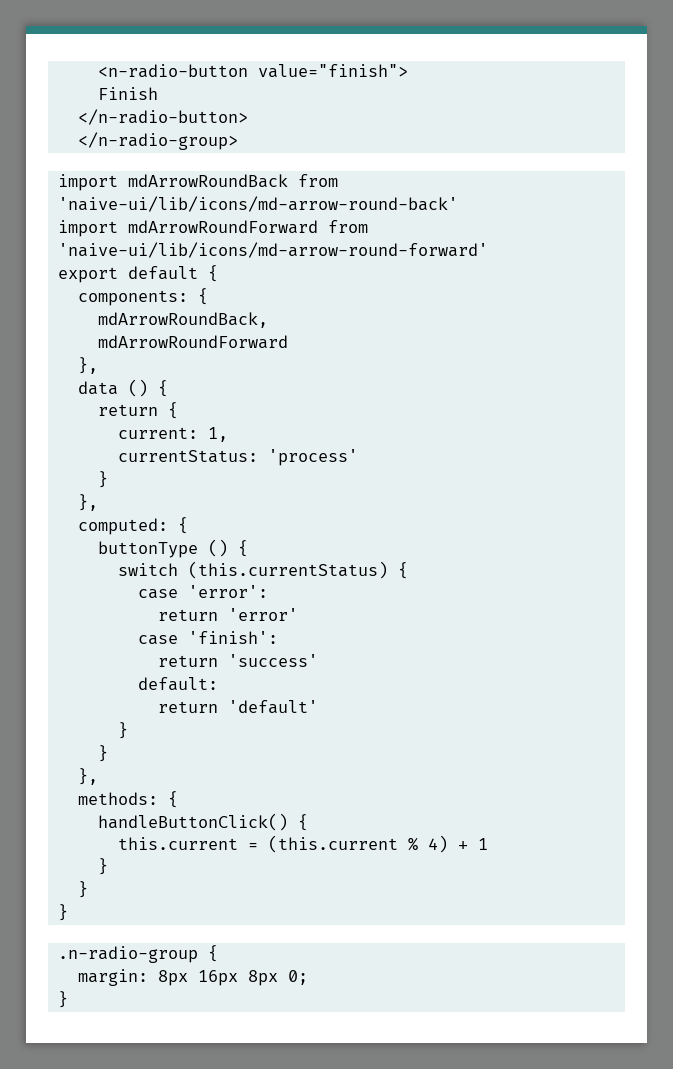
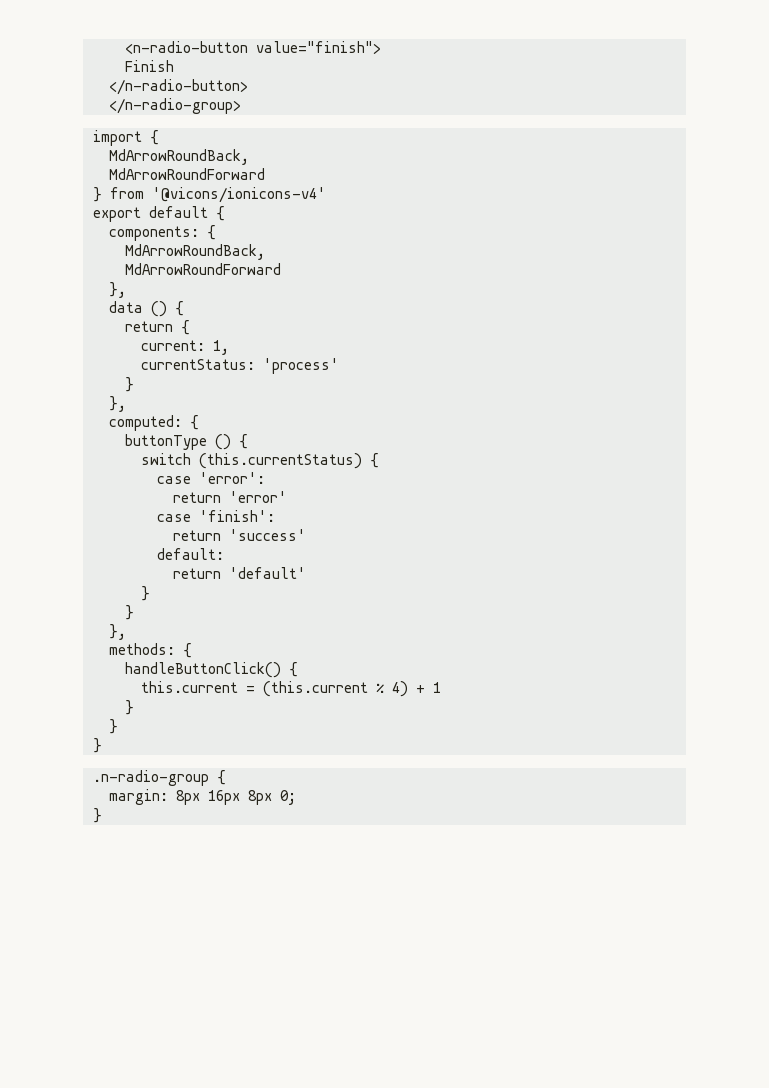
[128,174,339,188] [58,196,459,212] [58,220,369,237] [58,242,489,258] mdArrowRoundBack from 'naive-ui/lib/icons/md-arrow-round-back' // import mdArrowRoundForward from 'naive-ui/lib/icons/md-arrow-round-forward' -> [149,130,159,145] [108,149,249,165] [108,168,265,180] [92,187,326,203] { // MdArrowRoundBack, // MdArrowRoundForward // } from '@vicons/ionicons-v4'
[98,312,269,328] [98,335,289,349] mdArrowRoundBack, // mdArrowRoundForward -> [124,244,265,260] [124,263,281,275] MdArrowRoundBack, // MdArrowRoundForward

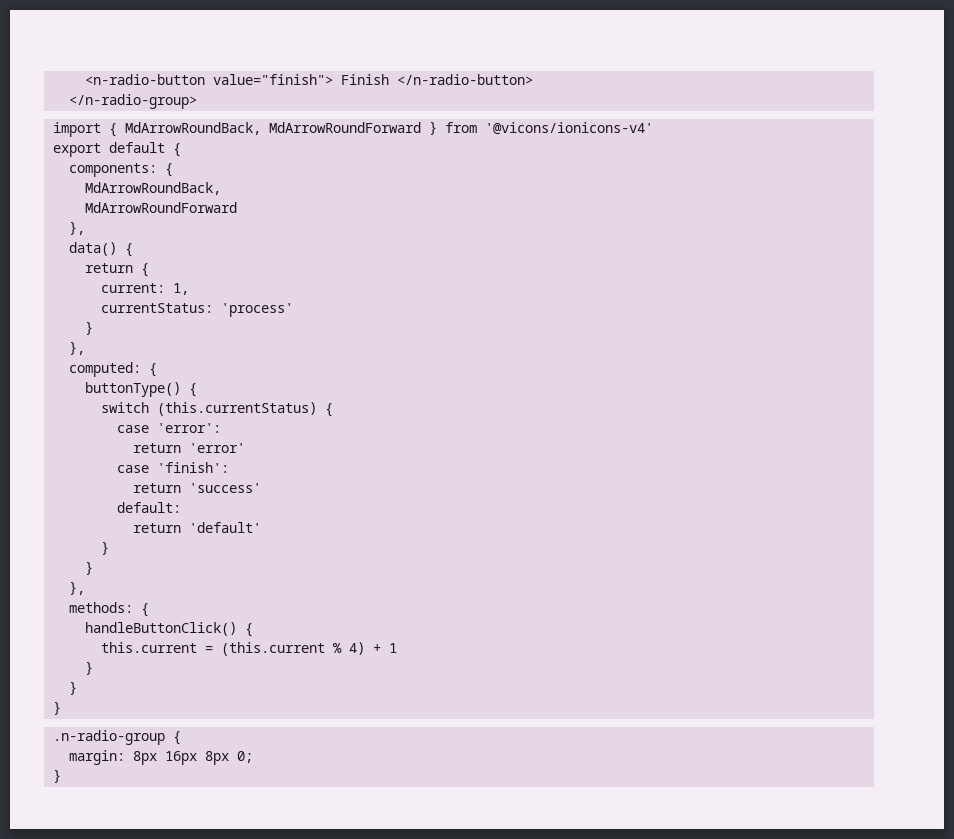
(381, 47) // -> (334, 79) none
(174, 66) // -> (390, 79) none
[108,149,249,165] [108,168,265,180] // MdArrowRoundBack, // MdArrowRoundForward // -> [125,122,422,135] MdArrowRoundBack, MdArrowRoundForward
[108,301,167,317] data () -> [69,242,118,256] data()
[124,434,231,450] buttonType () -> [85,382,182,397] buttonType()

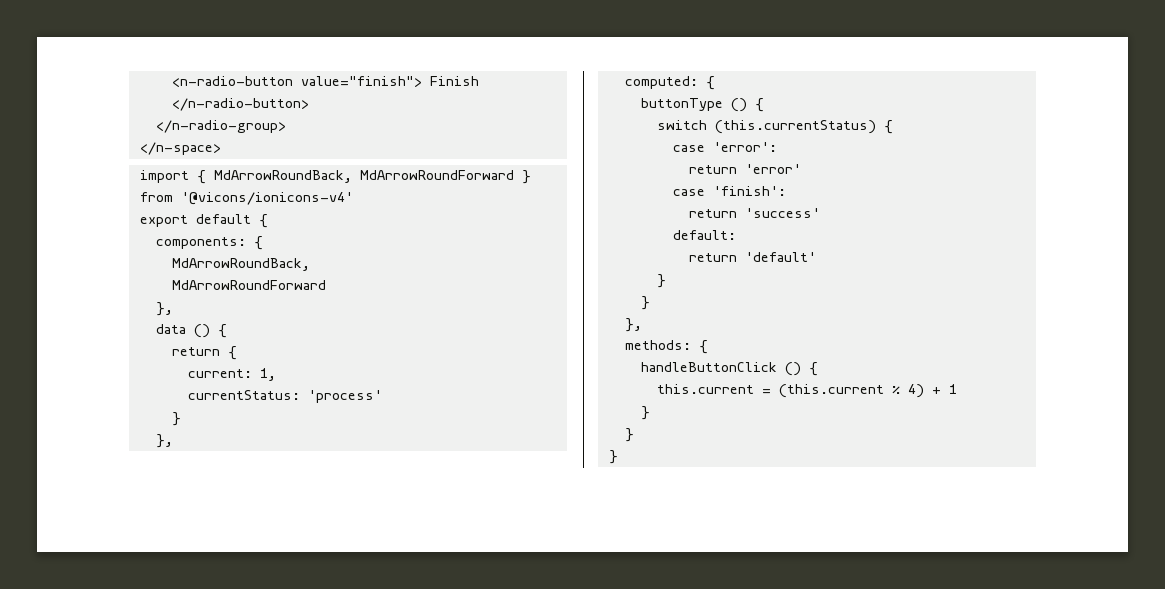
(198, 101) none -> [139,142,221,155] // </n-space>
[69,242,118,256] data() -> [155,324,210,338] data ()
[85,382,182,397] buttonType() -> [640,98,747,112] buttonType ()
[85,622,238,636] handleButtonClick() -> [640,362,801,376] handleButtonClick ()
[53,730,182,745] [69,750,254,765] [53,769,62,783] // .n-radio-group { // margin: 8px 16px 8px 0; // } -> (618, 457) none

